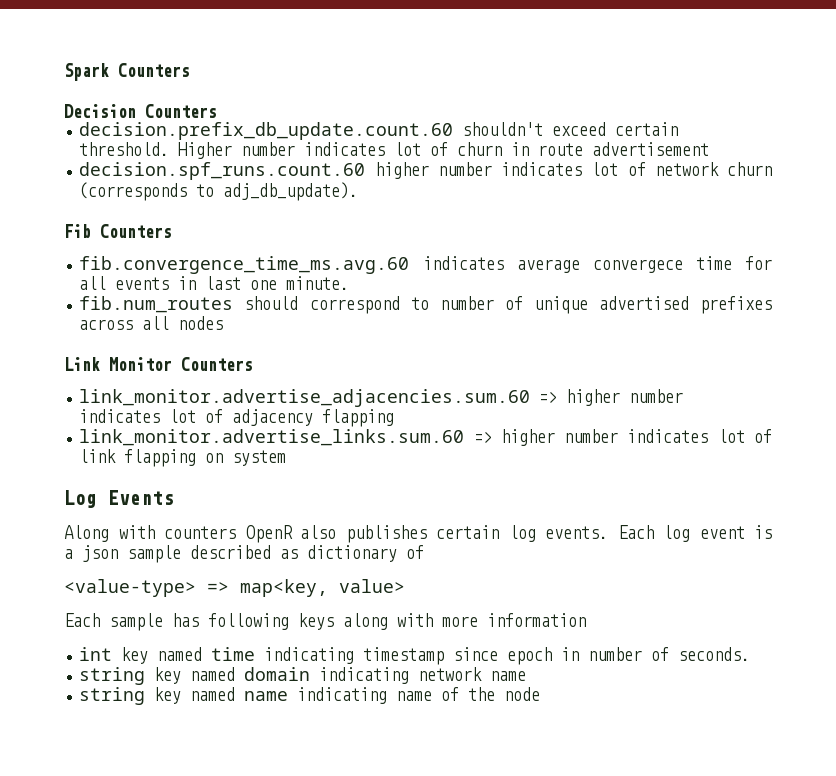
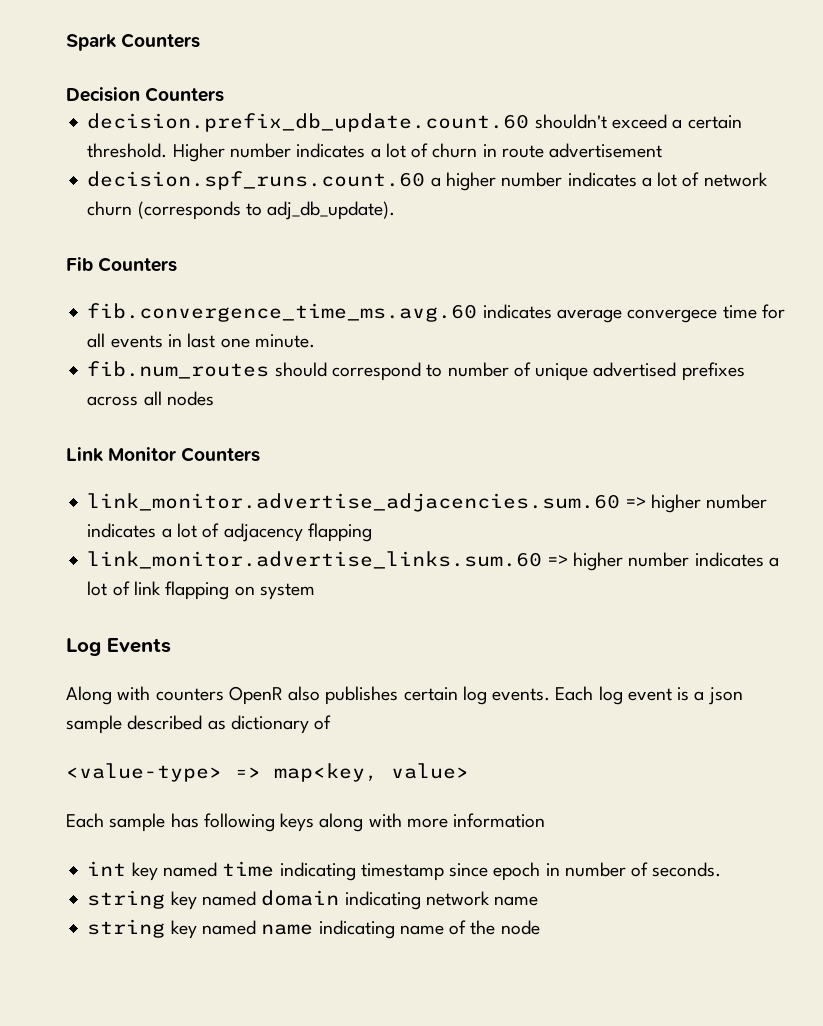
(607, 129) none -> [672,119,683,129] a
(386, 149) none -> [370,148,381,158] a
[374,162,583,179] higher number indicates -> [430,172,652,191] a higher number indicates a
(161, 416) none -> [161,528,172,538] a
(709, 436) none -> [768,557,779,567] a

